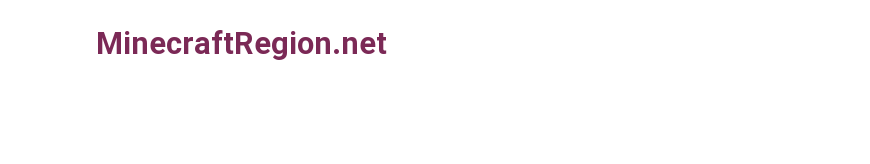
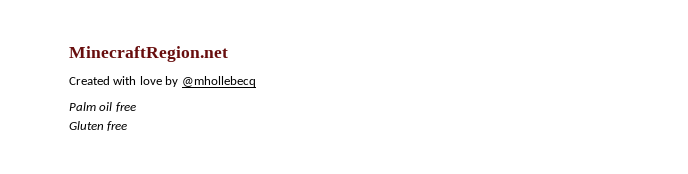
(387, 45) none -> [69,76,256,87] [69,102,136,112] [69,121,128,131] // Created with love by @mhollebecq // Palm oil free // Gluten free

